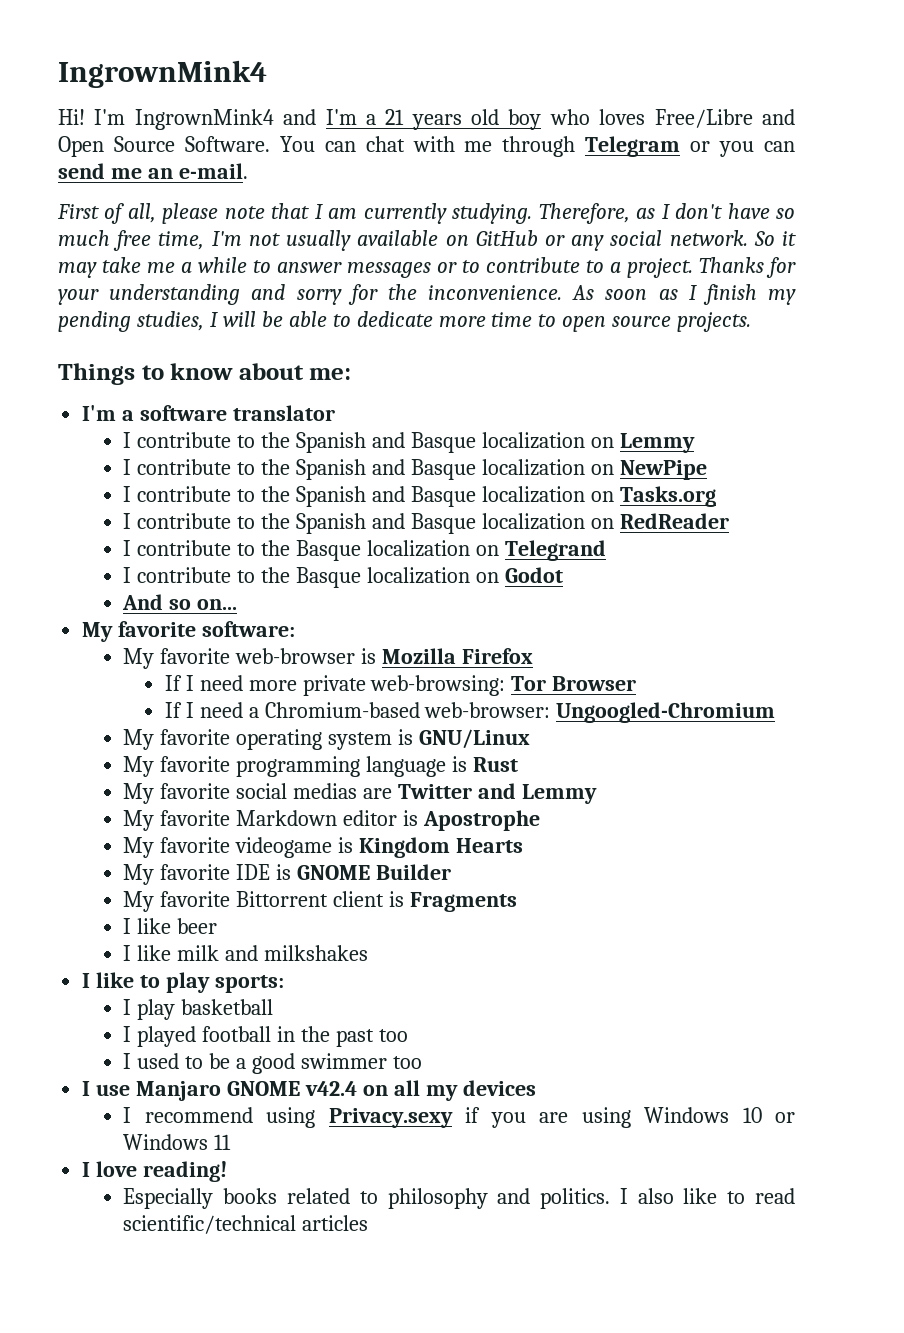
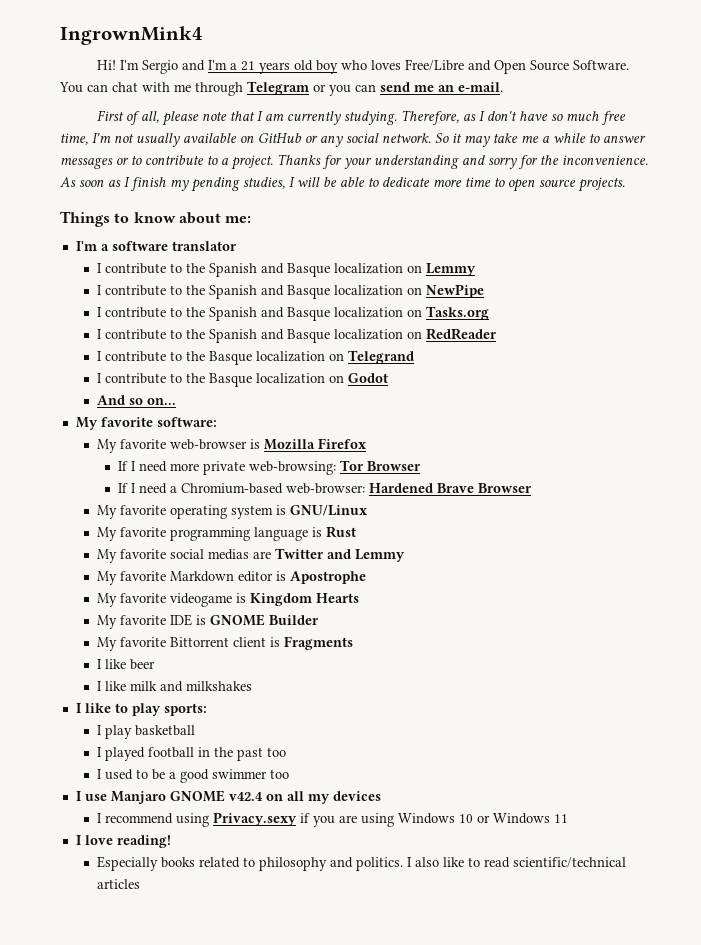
[134,109,274,130] IngrownMink4 -> [141,60,178,74] Sergio
[556,702,776,723] Ungoogled-Chromium -> [369,483,533,493] Hardened Brave Browser

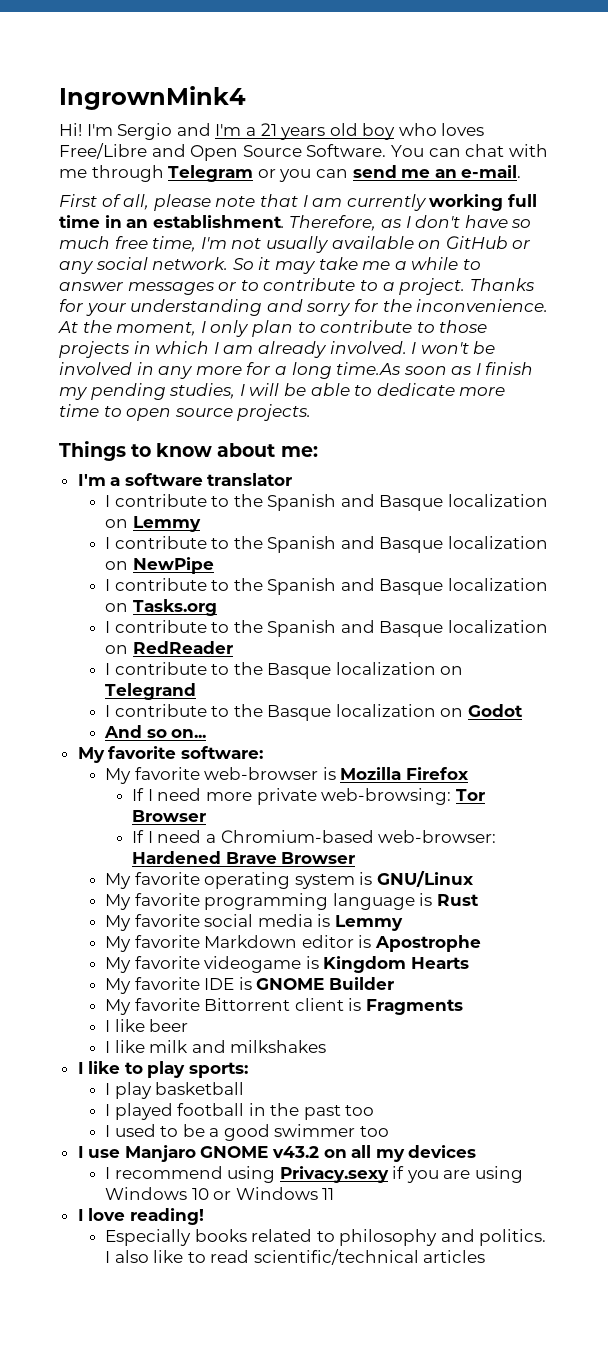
[343,111,397,125] studying. -> [429,194,537,211] [59,215,285,228] working full time in an establishment.
[60,177,76,187] As -> [58,320,488,337] [59,341,496,358] [59,362,401,379] At the moment, I only plan to contribute to those projects in which I am already involved. I won't be involved in any more for a long time.As
[208,548,352,560] medias are Twitter and -> [257,914,331,927] media is
[228,792,263,801] v42.4 -> [272,1146,320,1158] v43.2

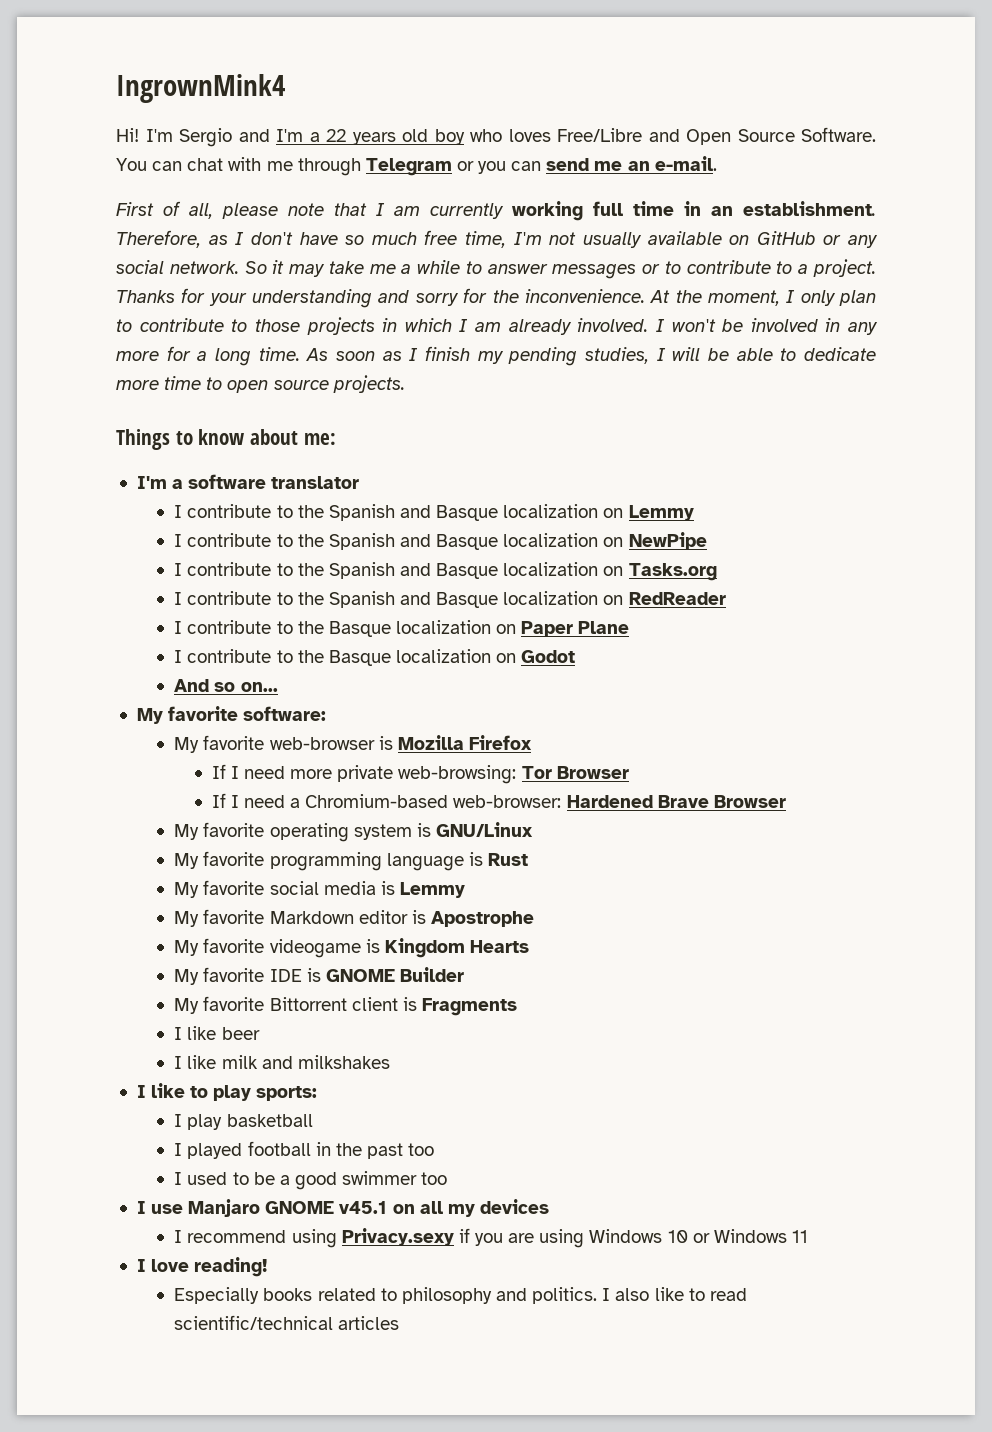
[260,123,277,136] 21 -> [326,129,346,142] 22
[336,362,401,375] time.As -> [258,347,329,361] time. As
[104,683,196,700] Telegrand -> [521,621,630,637] Paper Plane
[272,1146,320,1158] v43.2 -> [339,1201,388,1214] v45.1

